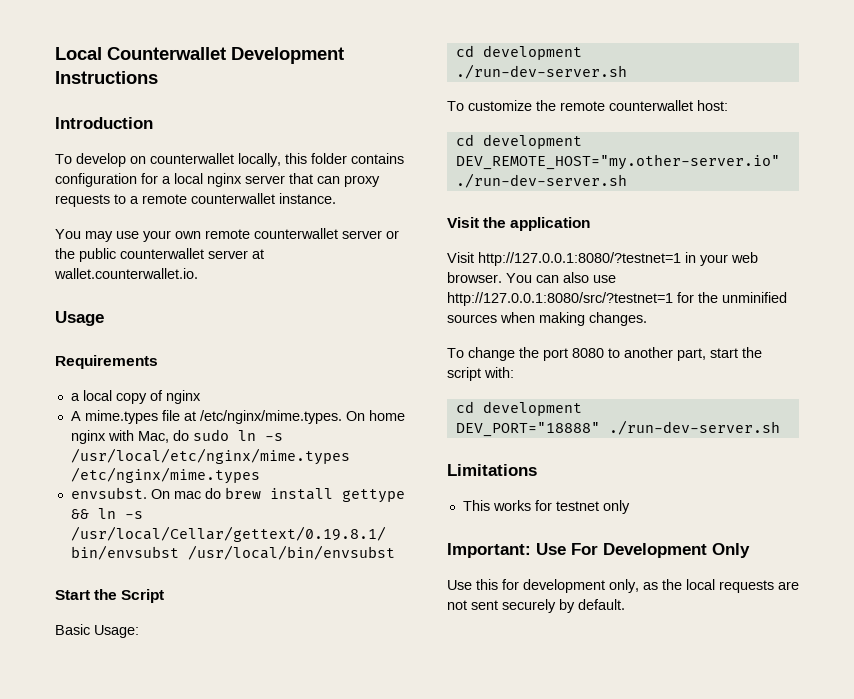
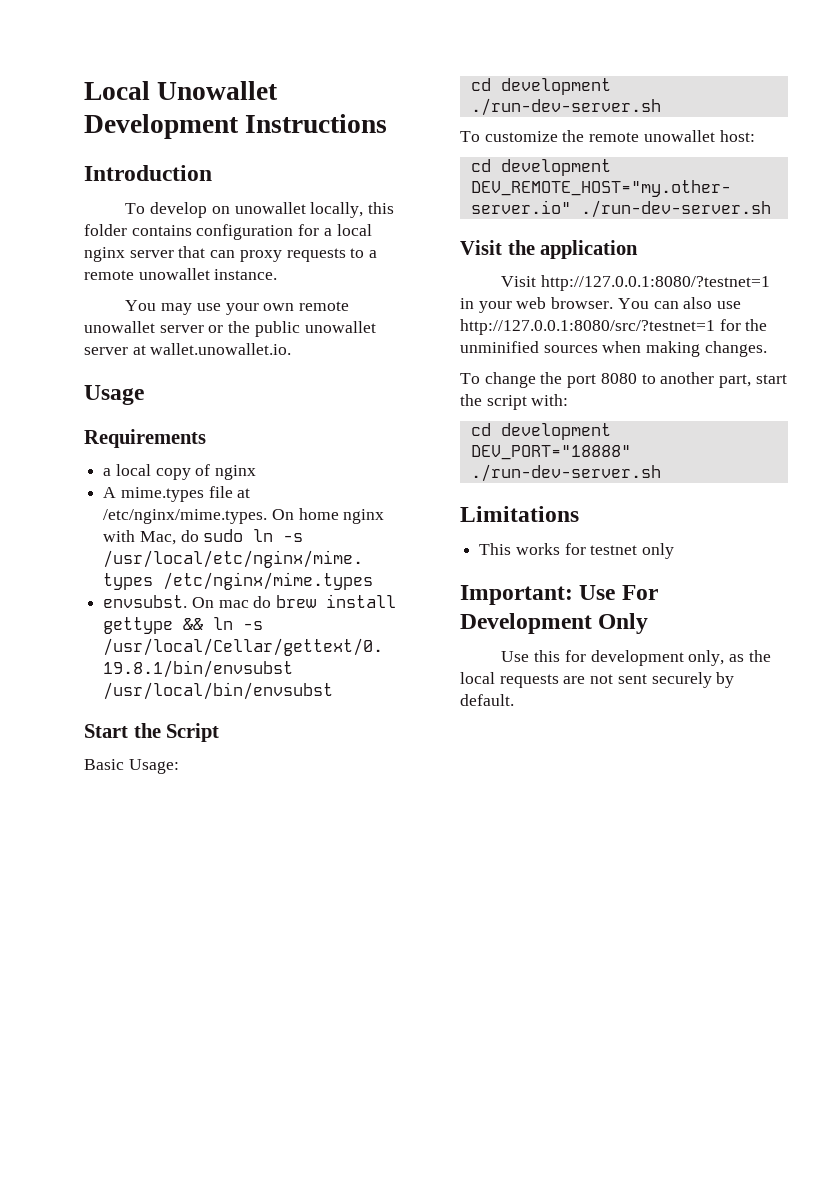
[107,47,226,60] Counterwallet -> [157,81,279,100] Unowallet
[150,153,234,164] counterwallet -> [234,202,306,214] unowallet
[191,193,275,204] counterwallet -> [138,268,210,280] unowallet
[254,228,338,239] counterwallet -> [84,321,155,333] unowallet
[120,248,204,259] counterwallet -> [304,321,376,333] unowallet
[54,268,198,279] wallet.counterwallet.io. -> [150,343,292,355] wallet.unowallet.io.
[609,100,693,111] counterwallet -> [643,130,715,142] unowallet

